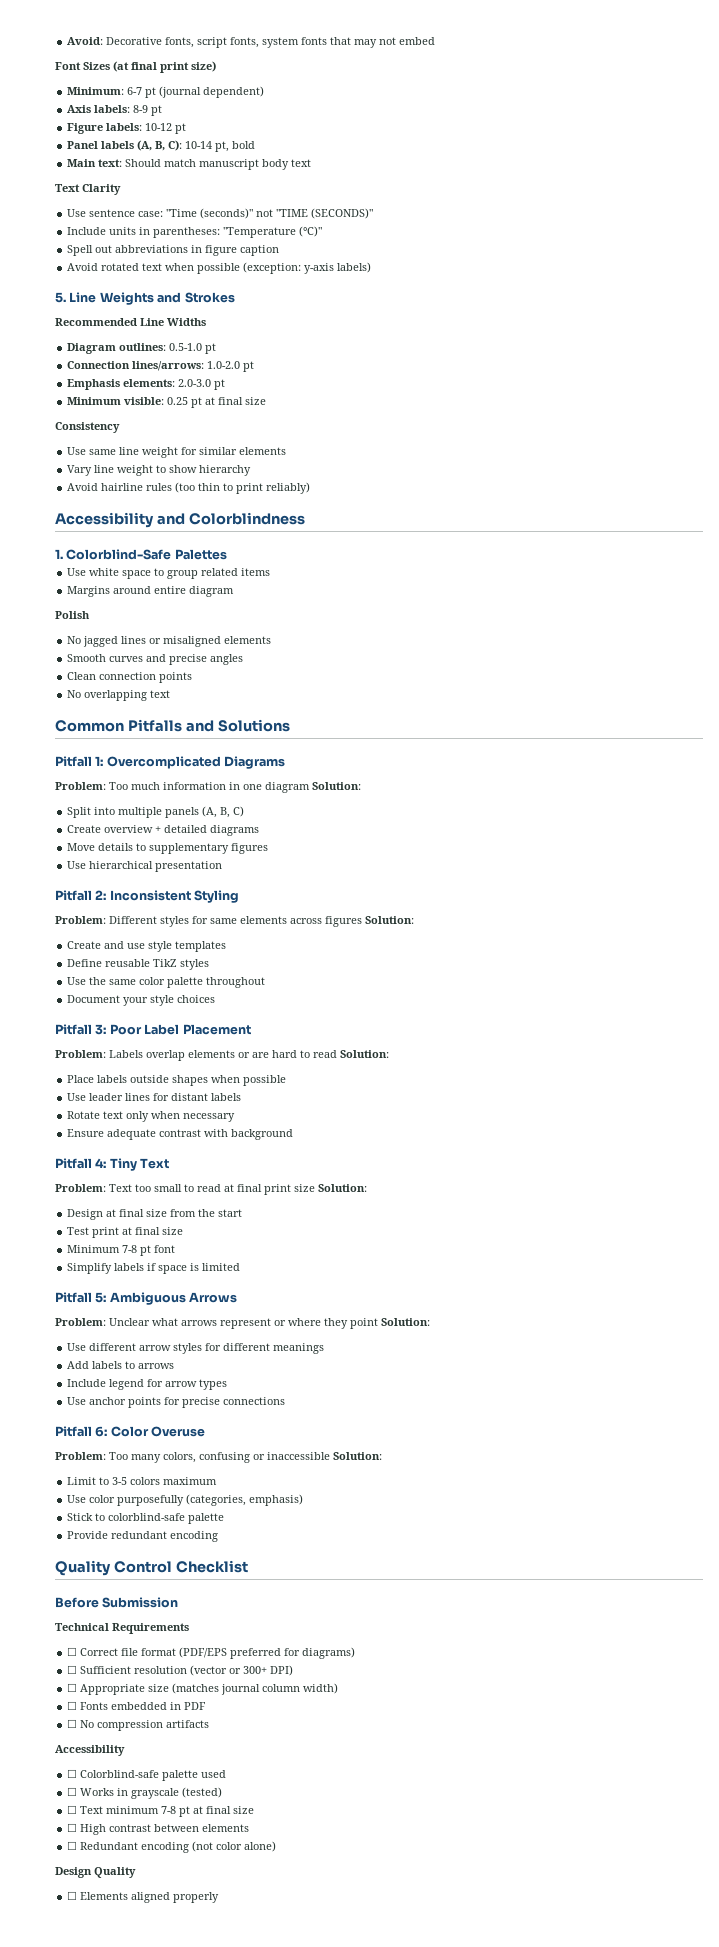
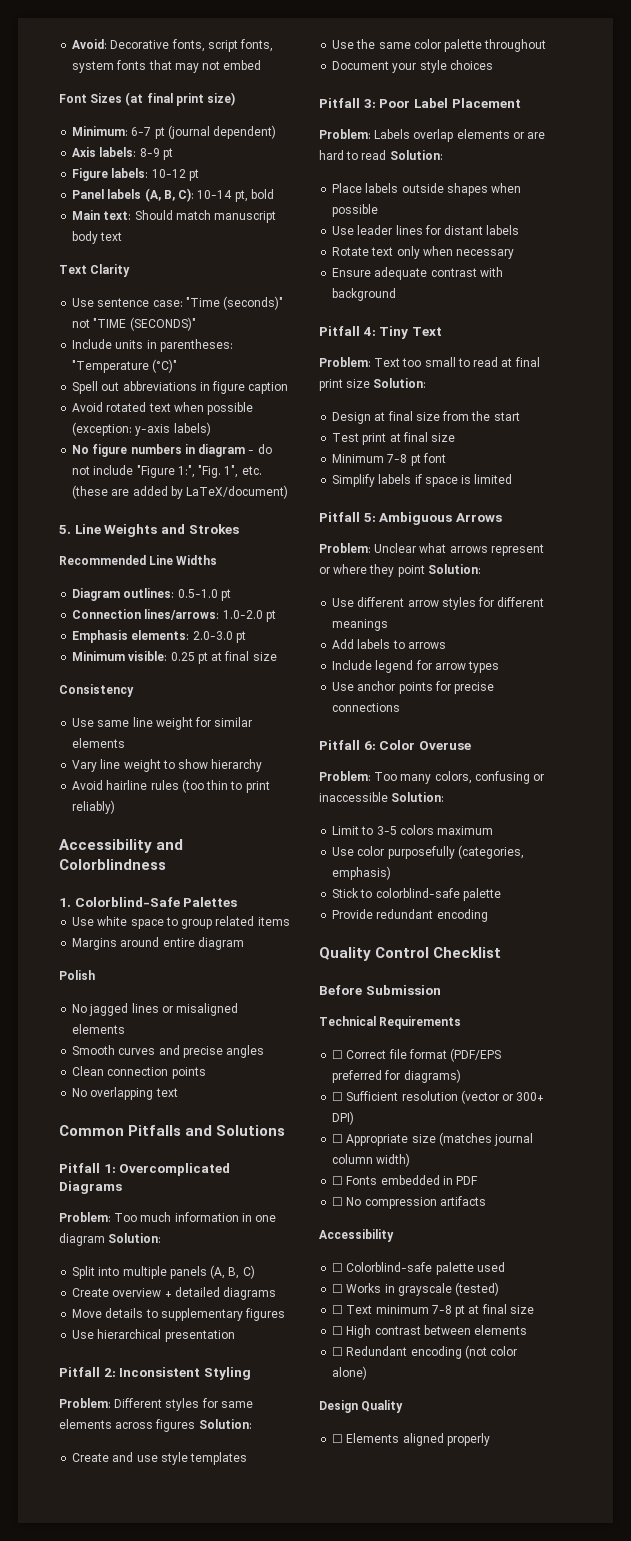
(372, 267) none -> [72,444,272,457] [72,465,262,478] [72,485,289,499] // No figure numbers in diagram - do not include "Figure 1:", "Fig. 1", etc. (these are added by LaTeX/document)
[67,959,210,970] // Define reusable TikZ styles -> (248, 1458) none

